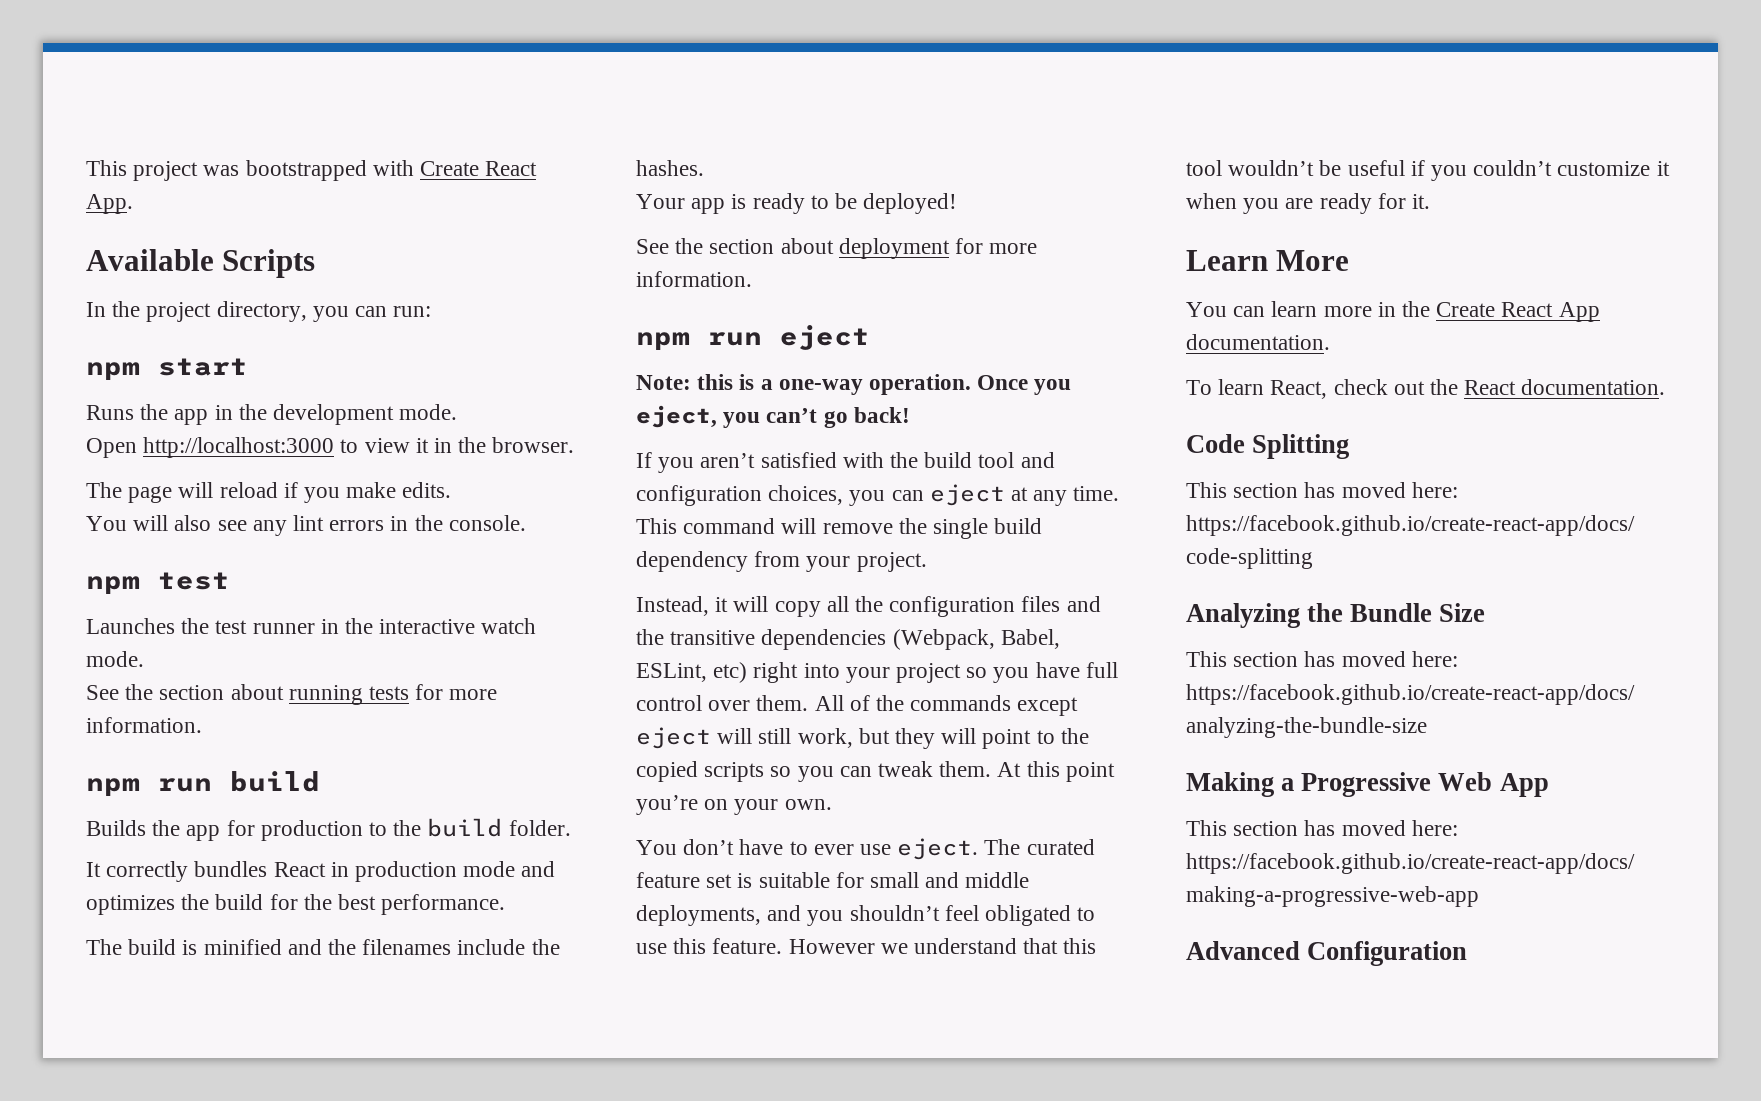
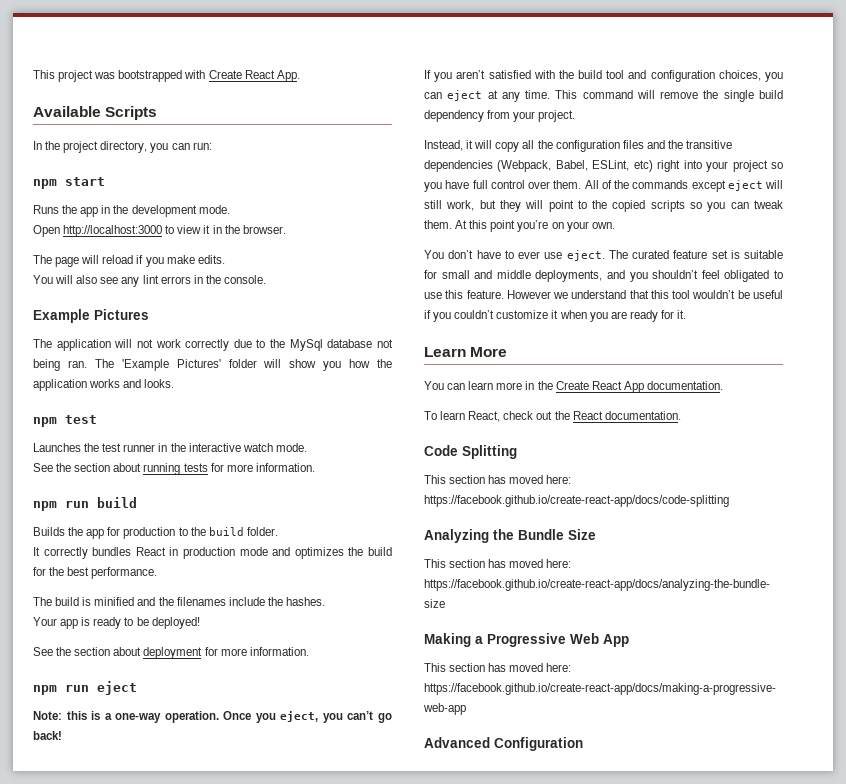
(526, 523) none -> [33,309,149,323] [33,339,393,351] [33,359,392,371] [33,379,175,391] // Example Pictures // The application will not work correctly due to the MySql database not being ran. The 'Example Pictures' folder will show you how the application works and looks.

